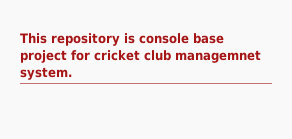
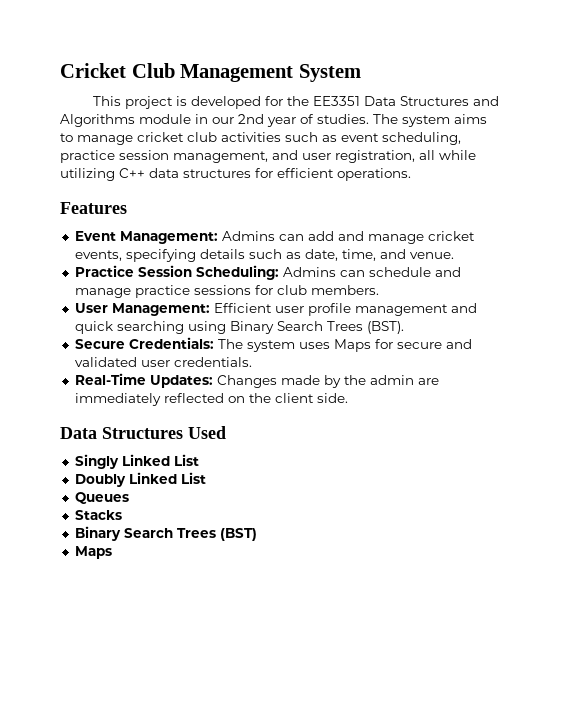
[20,33,224,46] [20,50,261,63] [20,67,72,80] This repository is console base project for cricket club managemnet system. -> [60,63,361,82] [93,96,500,109] [60,114,487,127] [60,132,461,145] [60,150,476,163] [60,168,411,181] [60,202,127,214] [74,231,475,244] [74,249,454,262] [74,265,461,280] [74,285,379,298] [74,303,477,316] [74,321,404,334] [74,337,472,352] [74,357,252,367] [74,373,439,388] [74,393,348,406] [60,426,226,439] [74,454,199,469] [74,472,206,487] [74,492,129,504] [74,510,122,520] [74,526,257,541] [74,546,112,559] Cricket Club Management System // This project is developed for the EE3351 Data Structures and Algorithms module in our 2nd year of studies. The system aims to manage cricket club activities such as event scheduling, practice session management, and user registration, all while utilizing C++ data structures for efficient operations. // Features // Event Management: Admins can add and manage cricket events, specifying details such as date, time, and venue. // Practice Session Scheduling: Admins can schedule and manage practice sessions for club members. // User Management: Efficient user profile management and quick searching using Binary Search Trees (BST). // Secure Credentials: The system uses Maps for secure and validated user credentials. // Real-Time Updates: Changes made by the admin are immediately reflected on the client side. // Data Structures Used // Singly Linked List // Doubly Linked List // Queues // Stacks // Binary Search Trees (BST) // Maps

